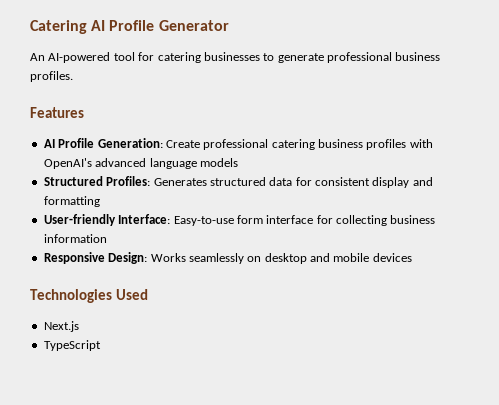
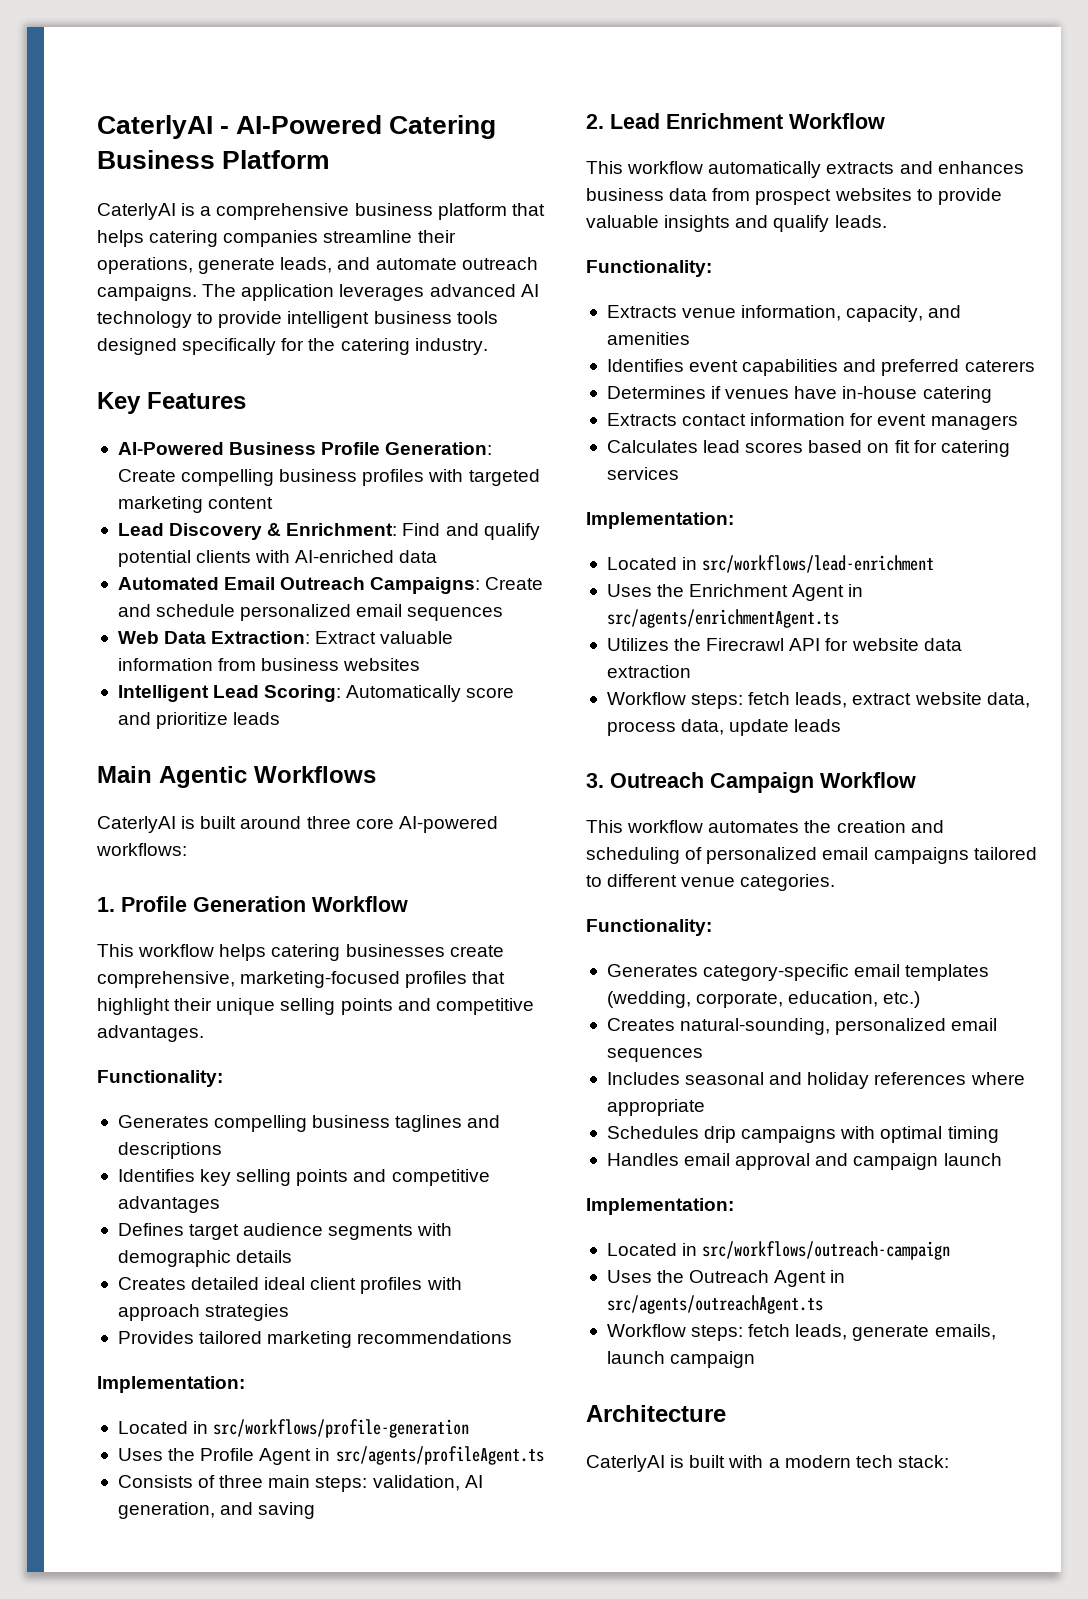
[30,20,229,34] [30,52,441,63] [30,71,73,82] Catering AI Profile Generator // An AI-powered tool for catering businesses to generate professional business profiles. // -> [97,115,497,139] [97,150,331,169] [97,203,545,220] [97,230,456,247] [97,257,538,274] [97,284,539,301] [97,311,498,328] [97,338,488,355] [97,392,141,414] CaterlyAI - AI-Powered Catering Business Platform // CaterlyAI is a comprehensive business platform that helps catering companies streamline their operations, generate leads, and automate outreach campaigns. The application leverages advanced AI technology to provide intelligent business tools designed specifically for the catering industry. // Key
[43,139,55,148] AI -> [117,442,317,455] AI-Powered Business
[203,139,315,150] professional catering -> [181,469,275,486] compelling
[43,158,238,169] [43,176,433,188] [43,196,100,207] [43,214,436,226] [43,234,107,243] [43,252,412,264] [30,289,148,303] [43,321,79,332] [43,340,101,351] OpenAI's advanced language models // Structured Profiles: Generates structured data for consistent display and formatting // User-friendly Interface: Easy-to-use form interface for collecting business information // Responsive Design: Works seamlessly on desktop and mobile devices // Technologies Used // Next.js // TypeScript -> [468,469,540,486] [117,496,274,513] [117,523,540,540] [117,550,438,567] [117,577,544,594] [117,604,504,621] [117,631,454,644] [117,658,421,671] [117,685,515,702] [117,712,281,729] [97,766,376,788] [97,816,498,833] [96,843,187,856] [97,896,408,912] [97,944,504,961] [97,971,506,988] [97,998,534,1015] [97,1025,204,1042] [97,1070,223,1087] [117,1115,501,1132] [117,1142,222,1159] [117,1169,490,1186] [117,1196,220,1213] [117,1223,453,1240] [117,1250,293,1267] [117,1277,462,1294] [117,1304,290,1321] [117,1331,513,1348] [97,1376,245,1393] [117,1419,470,1438] [117,1446,544,1465] [117,1475,483,1492] [117,1502,316,1519] [586,113,885,129] [586,161,1024,178] [586,188,1002,205] [586,215,887,232] [586,260,712,277] [606,305,962,322] [606,332,690,345] [606,359,1035,376] [606,386,992,403] [606,413,1018,430] [606,440,1010,457] [606,467,679,480] [586,512,734,529] [606,555,935,573] [606,584,864,601] [606,609,839,628] [606,638,962,651] [606,665,691,678] [606,692,1030,709] [606,719,842,736] [586,772,916,793] [586,820,944,833] [586,847,1037,864] [586,874,836,891] [586,919,712,936] [606,964,990,981] [606,991,921,1008] [606,1018,998,1035] [606,1048,703,1062] [606,1072,1025,1089] [606,1099,705,1116] [606,1126,999,1143] [606,1153,1002,1170] [586,1198,734,1215] [606,1241,951,1260] [606,1270,846,1287] [606,1295,823,1314] [606,1324,996,1341] [606,1351,756,1368] [586,1405,726,1422] [586,1455,949,1472] targeted marketing content // Lead Discovery & Enrichment: Find and qualify potential clients with AI-enriched data // Automated Email Outreach Campaigns: Create and schedule personalized email sequences // Web Data Extraction: Extract valuable information from business websites // Intelligent Lead Scoring: Automatically score and prioritize leads // Main Agentic Workflows // CaterlyAI is built around three core AI-powered workflows: // 1. Profile Generation Workflow // This workflow helps catering businesses create comprehensive, marketing-focused profiles that highlight their unique selling points and competitive advantages. // Functionality: // Generates compelling business taglines and descriptions // Identifies key selling points and competitive advantages // Defines target audience segments with demographic details // Creates detailed ideal client profiles with approach strategies // Provides tailored marketing recommendations // Implementation: // Located in src/workflows/profile-generation // Uses the Profile Agent in src/agents/profileAgent.ts // Consists of three main steps: validation, AI generation, and saving // 2. Lead Enrichment Workflow // This workflow automatically extracts and enhances business data from prospect websites to provide valuable insights and qualify leads. // Functionality: // Extracts venue information, capacity, and amenities // Identifies event capabilities and preferred caterers // Determines if venues have in-house catering // Extracts contact information for event managers // Calculates lead scores based on fit for catering services // Implementation: // Located in src/workflows/lead-enrichment // Uses the Enrichment Agent in src/agents/enrichmentAgent.ts // Utilizes the Firecrawl API for website data extraction // Workflow steps: fetch leads, extract website data, process data, update leads // 3. Outreach Campaign Workflow // This workflow automates the creation and scheduling of personalized email campaigns tailored to different venue categories. // Functionality: // Generates category-specific email templates (wedding, corporate, education, etc.) // Creates natural-sounding, personalized email sequences // Includes seasonal and holiday references where appropriate // Schedules drip campaigns with optimal timing // Handles email approval and campaign launch // Implementation: // Located in src/workflows/outreach-campaign // Uses the Outreach Agent in src/agents/outreachAgent.ts // Workflow steps: fetch leads, generate emails, launch campaign // Architecture // CaterlyAI is built with a modern tech stack:

